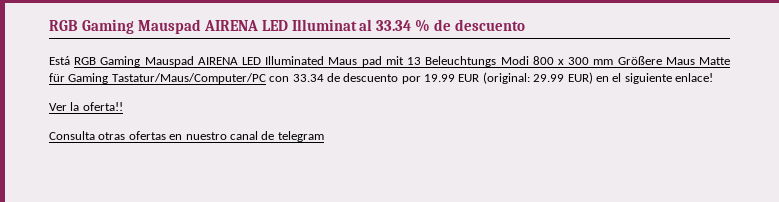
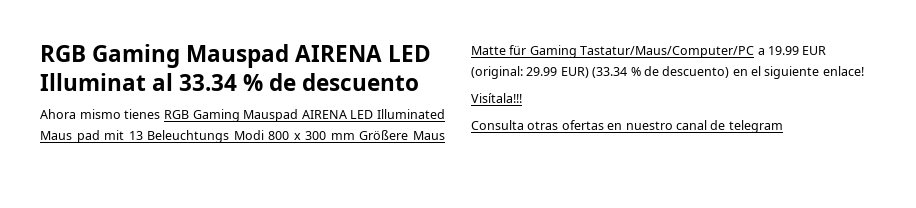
[49,56,70,65] Está -> [40,109,161,119] Ahora mismo tienes
[269,73,421,84] con 33.34 de descuento por -> [757,48,765,55] a
(593, 78) none -> [592,66,730,78] (33.34 % de descuento)
[49,102,123,111] Ver la oferta!! -> [471,93,522,103] Visítala!!!

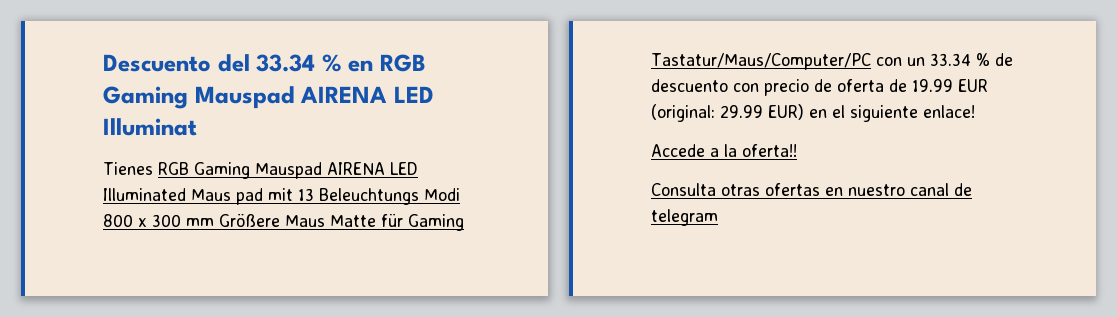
(40, 53) none -> [103,54,374,72] Descuento del 33.34 % en
[152,73,420,91] [40,109,161,119] al 33.34 % de descuento // Ahora mismo tienes -> [103,162,153,175] // Tienes
[757,48,765,55] a -> [875,53,1013,66] [651,79,907,96] con un 33.34 % de descuento con precio de oferta de
[592,66,730,78] (33.34 % de descuento) -> (804, 112) none
[471,93,522,103] Visítala!!! -> [651,144,797,157] Accede a la oferta!!

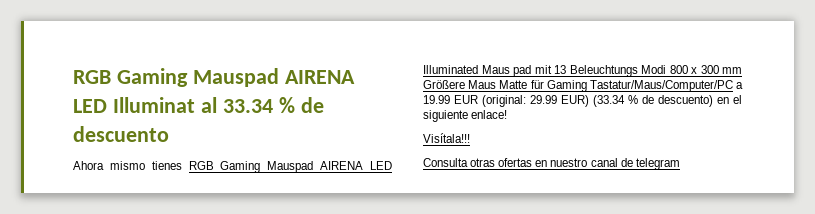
[103,54,374,72] Descuento del 33.34 % en -> (73, 77) none
[103,162,153,175] // Tienes -> [200,97,324,113] [73,126,169,142] [73,161,182,170] al 33.34 % de descuento // Ahora mismo tienes
[875,53,1013,66] [651,79,907,96] con un 33.34 % de descuento con precio de oferta de -> [736,82,743,89] a
(804, 112) none -> [593,95,713,107] (33.34 % de descuento)
[651,144,797,157] Accede a la oferta!! -> [423,133,470,143] Visítala!!!

